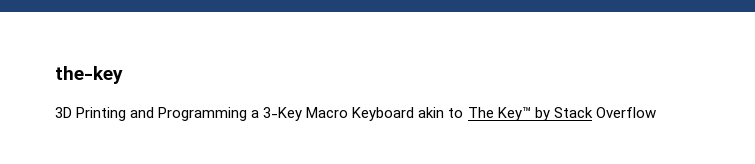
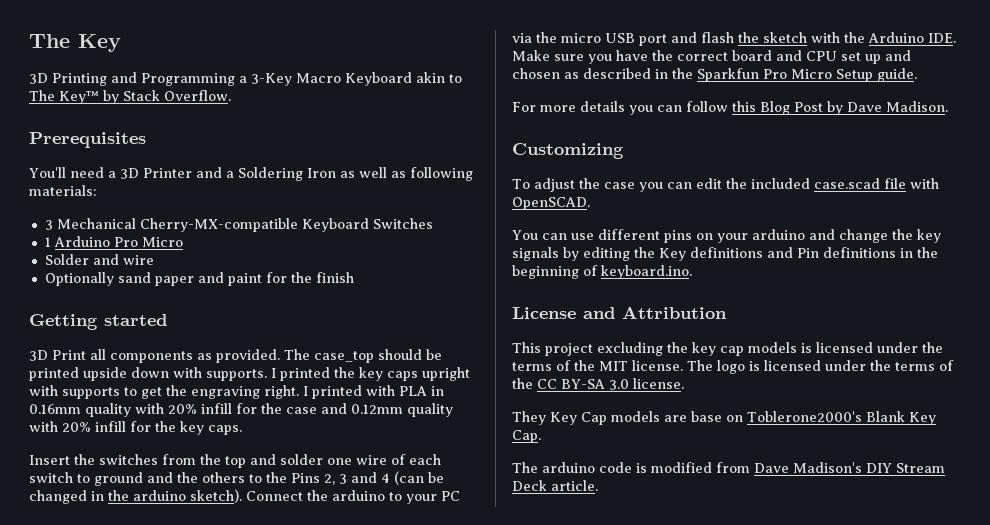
[55,66,123,84] the-key -> [29,34,121,52] The Key
[595,107,656,118] Overflow -> [164,90,231,101] [29,132,146,148] [29,167,473,181] [29,185,97,196] [44,218,433,232] [44,236,183,247] [44,254,154,265] [44,272,354,286] [29,314,167,330] [29,349,442,363] [29,367,470,381] [29,385,444,399] [29,403,453,417] [29,421,242,435] [29,454,441,468] [29,471,444,486] [29,489,460,504] [512,32,956,46] [512,50,911,64] [512,68,917,82] [512,101,948,115] [512,143,624,159] [512,178,939,192] [512,197,590,210] [512,229,941,243] [512,247,938,261] [512,265,692,279] [512,306,727,319] [512,342,943,356] [512,360,954,374] [512,378,684,390] [512,411,936,425] [512,430,541,443] [512,462,945,473] [512,480,598,491] Overflow. // Prerequisites // You'll need a 3D Printer and a Soldering Iron as well as following materials: // 3 Mechanical Cherry-MX-compatible Keyboard Switches // 1 Arduino Pro Micro // Solder and wire // Optionally sand paper and paint for the finish // Getting started // 3D Print all components as provided. The case_top should be printed upside down with supports. I printed the key caps upright with supports to get the engraving right. I printed with PLA in 0.16mm quality with 20% infill for the case and 0.12mm quality with 20% infill for the key caps. // Insert the switches from the top and solder one wire of each switch to ground and the others to the Pins 2, 3 and 4 (can be changed in the arduino sketch). Connect the arduino to your PC via the micro USB port and flash the sketch with the Arduino IDE. Make sure you have the correct board and CPU set up and chosen as described in the Sparkfun Pro Micro Setup guide. // For more details you can follow this Blog Post by Dave Madison. // Customizing // To adjust the case you can edit the included case.scad file with OpenSCAD. // You can use different pins on your arduino and change the key signals by editing the Key definitions and Pin definitions in the beginning of keyboard.ino. // License and Attribution // This project excluding the key cap models is licensed under the terms of the MIT license. The logo is licensed under the terms of the CC BY-SA 3.0 license. // They Key Cap models are base on Toblerone2000's Blank Key Cap. // The arduino code is modified from Dave Madison's DIY Stream Deck article.

